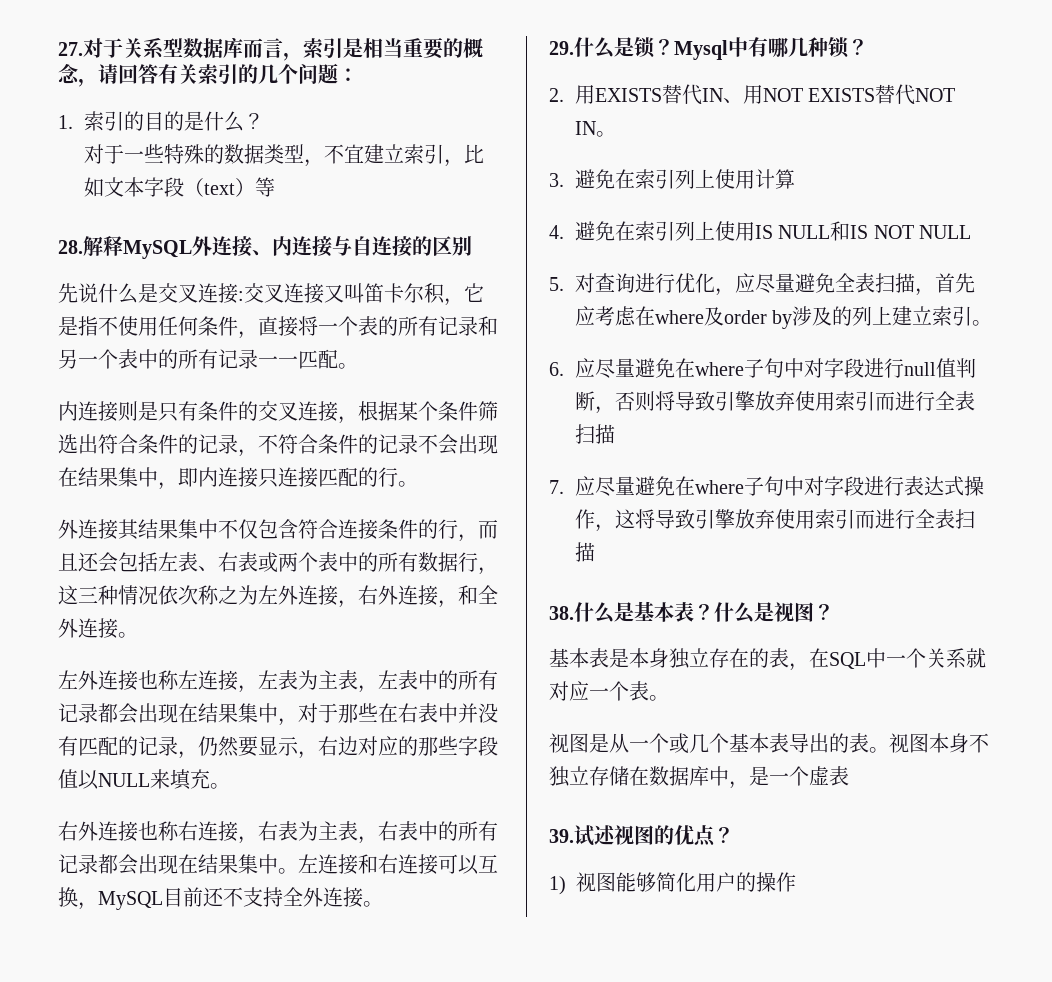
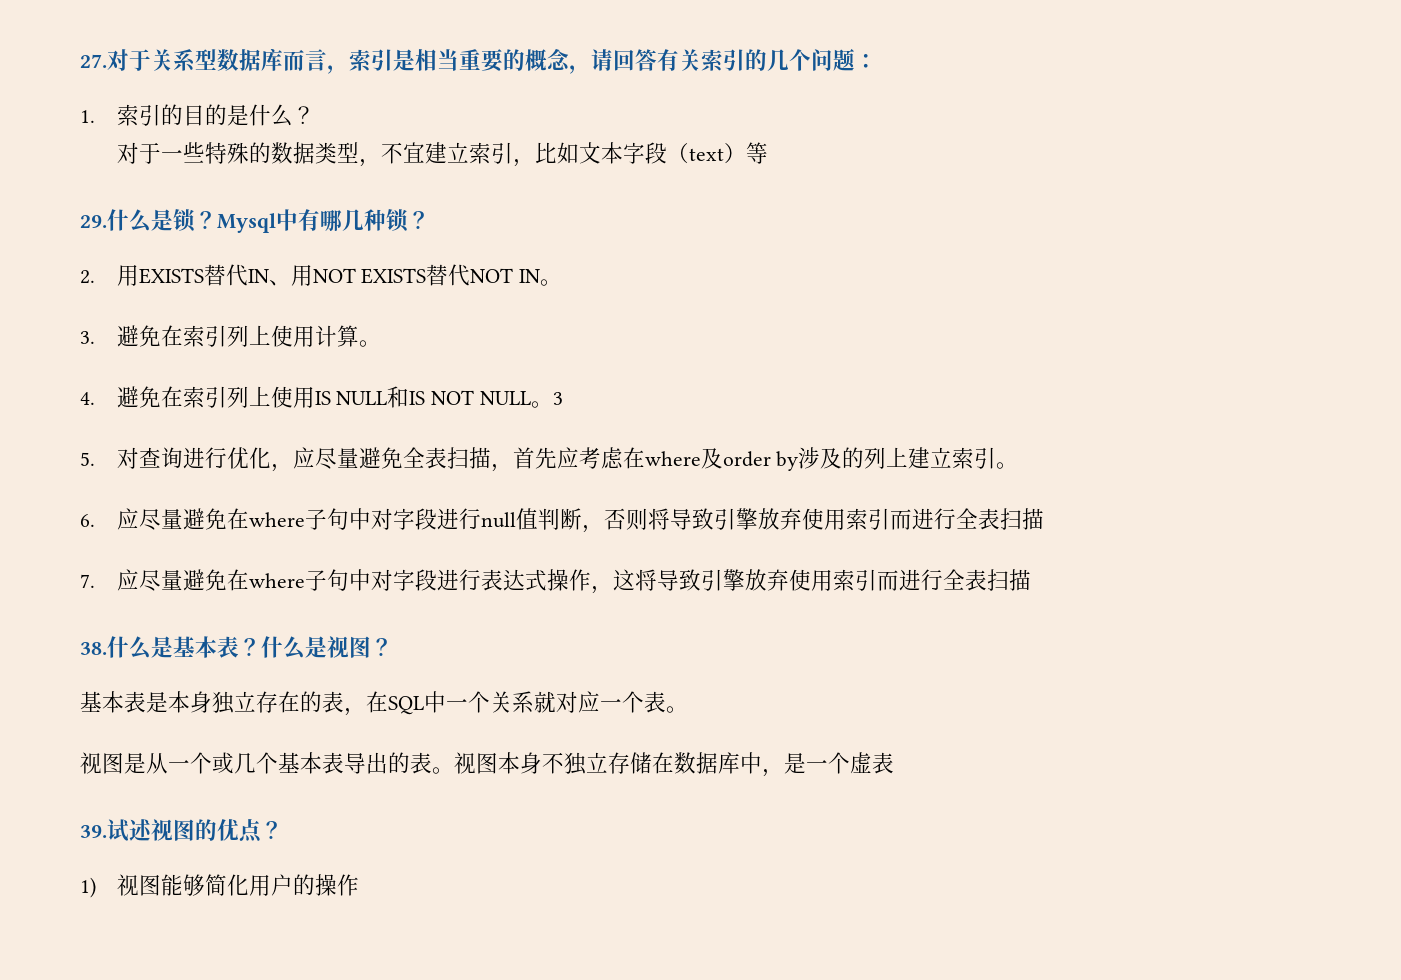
[58,236,472,259] [58,283,484,306] [58,316,498,339] [58,349,358,369] [58,401,498,424] [58,434,498,457] [58,467,418,490] [58,519,498,542] [58,552,498,575] [58,585,498,608] [58,618,138,639] [58,670,498,693] [58,703,498,726] [58,736,498,759] [58,769,230,790] [58,821,498,844] [58,854,498,875] [58,887,383,910] // 28.解释MySQL外连接、内连接与自连接的区别 // 先说什么是交叉连接:交叉连接又叫笛卡尔积，它是指不使用任何条件，直接将一个表的所有记录和另一个表中的所有记录一一匹配。 // 内连接则是只有条件的交叉连接，根据某个条件筛选出符合条件的记录，不符合条件的记录不会出现在结果集中，即内连接只连接匹配的行。 // 外连接其结果集中不仅包含符合连接条件的行，而且还会包括左表、右表或两个表中的所有数据行，这三种情况依次称之为左外连接，右外连接，和全外连接。 // 左外连接也称左连接，左表为主表，左表中的所有记录都会出现在结果集中，对于那些在右表中并没有匹配的记录，仍然要显示，右边对应的那些字段值以NULL来填充。 // 右外连接也称右连接，右表为主表，右表中的所有记录都会出现在结果集中。左连接和右连接可以互换，MySQL目前还不支持全外连接。 -> (768, 153) none
(795, 179) none -> [358,340,381,347] 。
(972, 232) none -> [530,392,563,408] 。3

